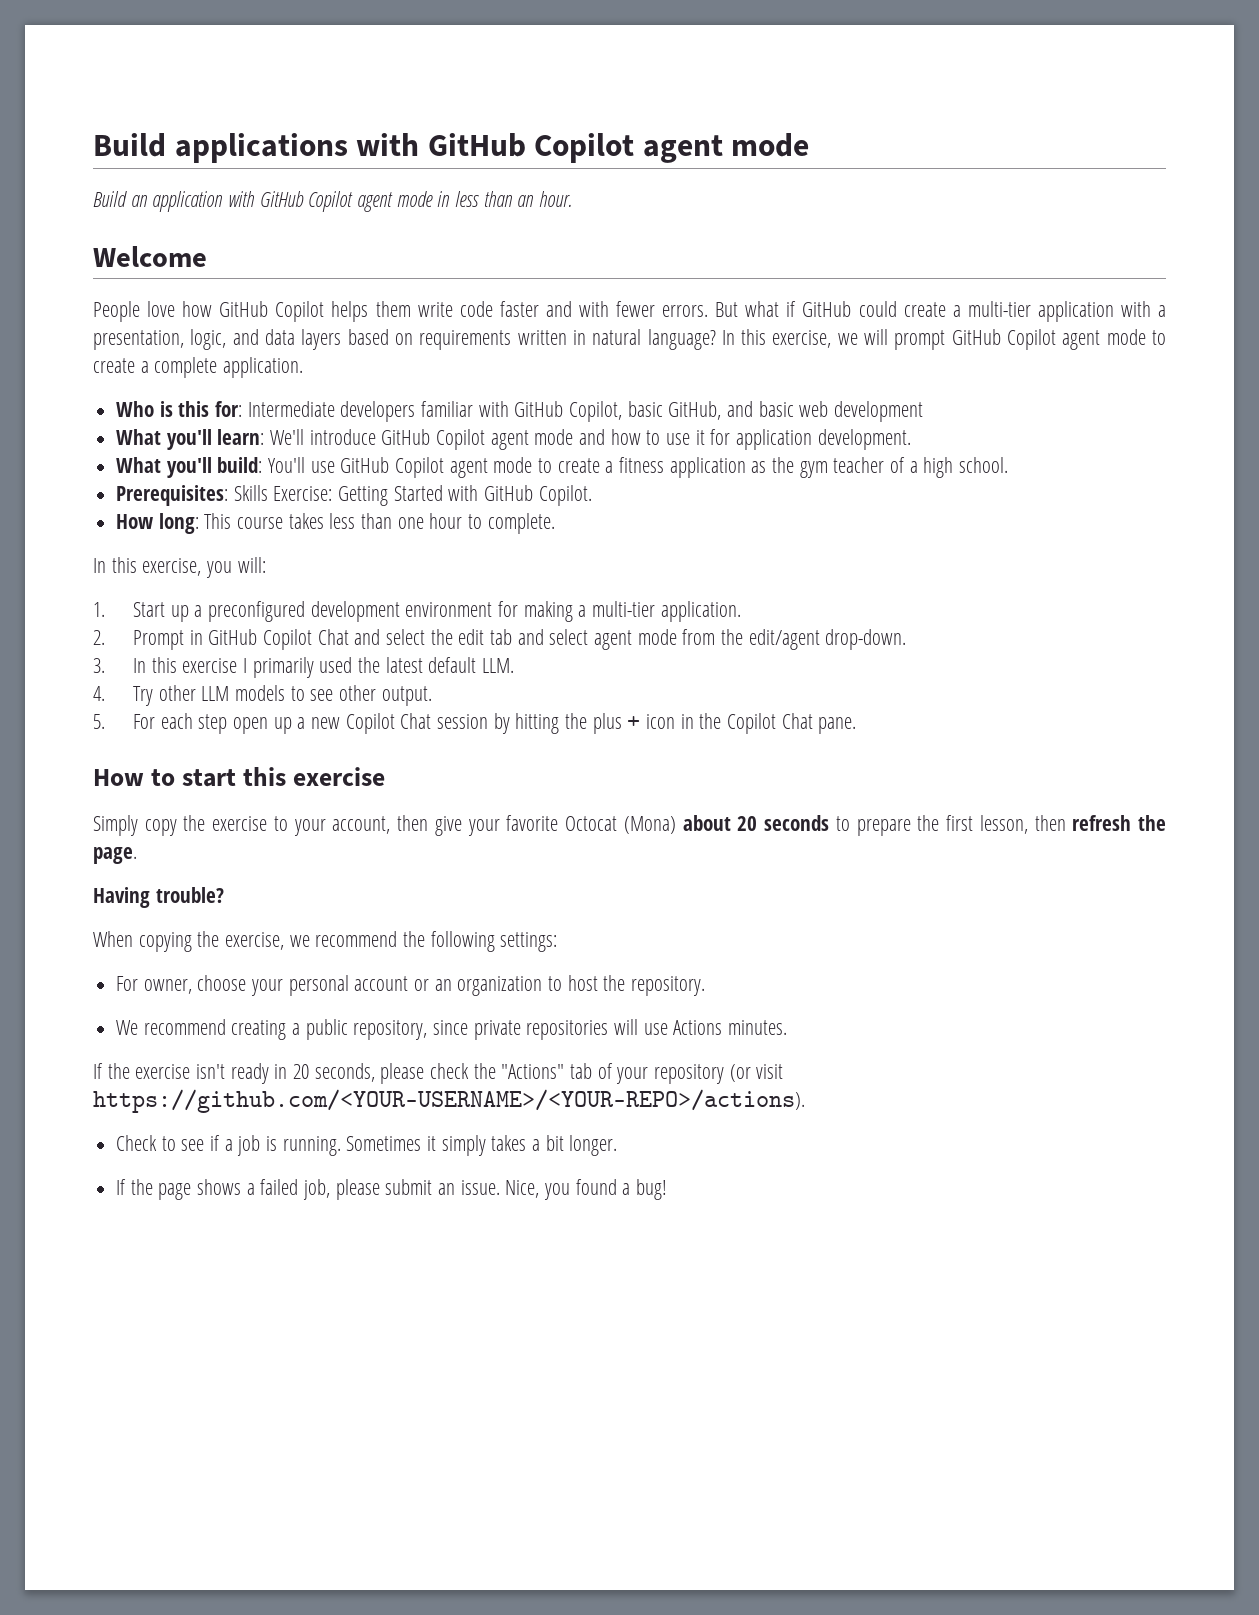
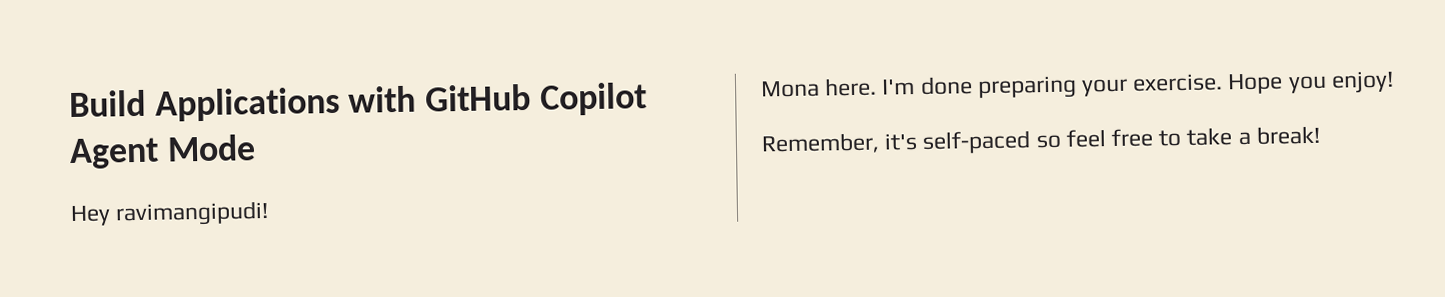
[93,133,810,163] [93,191,573,212] [93,246,207,267] [93,301,1167,322] [93,329,1167,350] [93,357,304,378] [116,401,924,422] [116,429,911,450] [116,457,1009,478] [116,485,592,506] [116,513,555,534] [93,557,266,578] [93,601,741,622] [93,629,907,650] [93,657,515,678] [93,685,432,706] [93,713,857,734] [93,767,385,787] [93,815,1166,836] [93,847,137,864] [93,887,224,908] [93,931,558,952] [116,975,706,996] [116,1019,788,1040] [93,1063,784,1084] [93,1089,805,1113] [116,1135,618,1156] [116,1179,668,1200] Build applications with GitHub Copilot agent mode // Build an application with GitHub Copilot agent mode in less than an hour. // Welcome // People love how GitHub Copilot helps them write code faster and with fewer errors. But what if GitHub could create a multi-tier application with a presentation, logic, and data layers based on requirements written in natural language? In this exercise, we will prompt GitHub Copilot agent mode to create a complete application. // Who is this for: Intermediate developers familiar with GitHub Copilot, basic GitHub, and basic web development // What you'll learn: We'll introduce GitHub Copilot agent mode and how to use it for application development. // What you'll build: You'll use GitHub Copilot agent mode to create a fitness application as the gym teacher of a high school. // Prerequisites: Skills Exercise: Getting Started with GitHub Copilot. // How long: This course takes less than one hour to complete. // In this exercise, you will: // 1. Start up a preconfigured development environment for making a multi-tier application. // 2. Prompt in GitHub Copilot Chat and select the edit tab and select agent mode from the edit/agent drop-down. // 3. In this exercise I primarily used the latest default LLM. // 4. Try other LLM models to see other output. // 5. For each step open up a new Copilot Chat session by hitting the plus + icon in the Copilot Chat pane. // How to start this exercise // Simply copy the exercise to your account, then give your favorite Octocat (Mona) about 20 seconds to prepare the first lesson, then refresh the page. // Having trouble? // When copying the exercise, we recommend the following settings: // For owner, choose your personal account or an organization to host the repository. // We recommend creating a public repository, since private repositories will use Actions minutes. // If the exercise isn't ready in 20 seconds, please check the "Actions" tab of your repository (or visit https://github.com/<YOUR-USERNAME>/<YOUR-REPO>/actions). // Check to see if a job is running. Sometimes it simply takes a bit longer. // If the page shows a failed job, please submit an issue. Nice, you found a bug! -> [69,82,647,122] [69,134,256,170] [70,200,270,227] [760,70,1394,100] [761,125,1320,155] Build Applications with GitHub Copilot Agent Mode // Hey ravimangipudi! // Mona here. I'm done preparing your exercise. Hope you enjoy! // Remember, it's self-paced so feel free to take a break!

